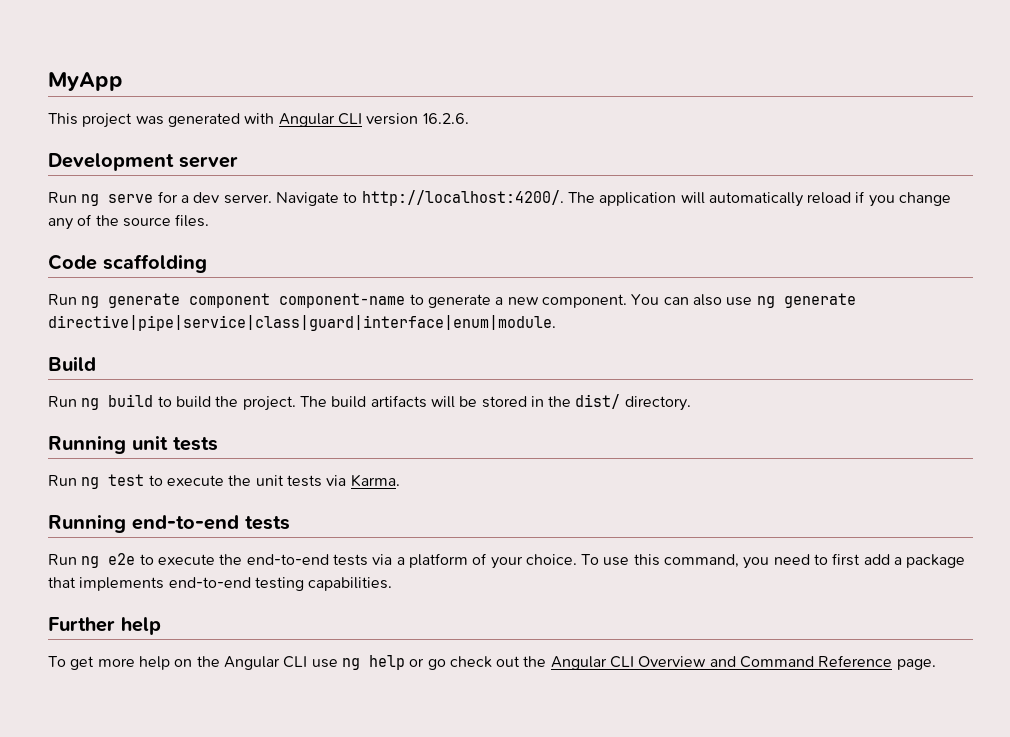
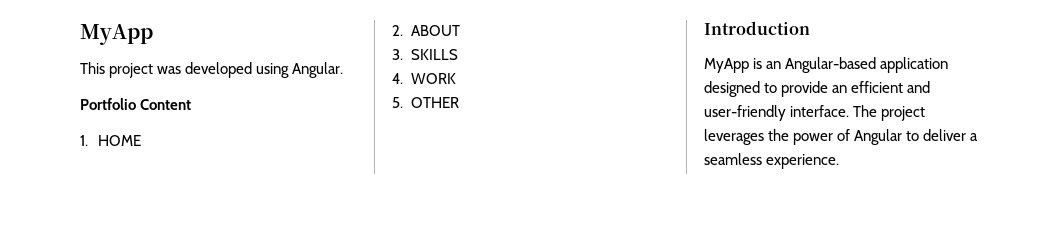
[167,113,469,127] [48,153,238,171] [48,190,952,207] [48,214,210,230] [48,254,207,273] [48,293,856,308] [48,315,556,331] [48,356,96,371] [48,394,691,411] [48,435,218,454] [48,474,400,489] [48,514,290,533] [48,553,966,569] [48,577,393,591] [48,617,161,635] [48,655,936,670] generated with Angular CLI version 16.2.6. // Development server // Run ng serve for a dev server. Navigate to http://localhost:4200/. The application will automatically reload if you change any of the source files. // Code scaffolding // Run ng generate component component-name to generate a new component. You can also use ng generate directive|pipe|service|class|guard|interface|enum|module. // Build // Run ng build to build the project. The build artifacts will be stored in the dist/ directory. // Running unit tests // Run ng test to execute the unit tests via Karma. // Running end-to-end tests // Run ng e2e to execute the end-to-end tests via a platform of your choice. To use this command, you need to first add a package that implements end-to-end testing capabilities. // Further help // To get more help on the Angular CLI use ng help or go check out the Angular CLI Overview and Command Reference page. -> [185,62,344,78] [80,98,192,110] [80,135,141,146] [392,25,460,36] [392,49,458,60] [392,73,456,84] [392,97,459,108] [704,21,810,35] [704,57,949,73] [704,81,931,97] [704,105,926,121] [704,129,979,145] [704,153,840,169] developed using Angular. // Portfolio Content // 1. HOME // 2. ABOUT // 3. SKILLS // 4. WORK // 5. OTHER // Introduction // MyApp is an Angular-based application designed to provide an efficient and user-friendly interface. The project leverages the power of Angular to deliver a seamless experience.

